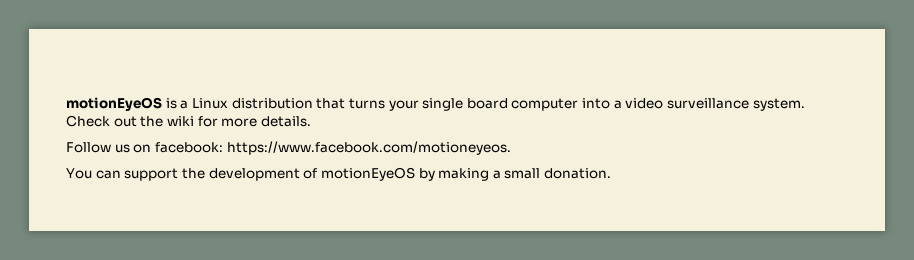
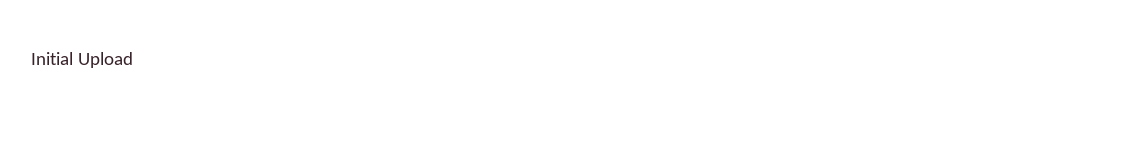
[66,97,805,111] [66,115,311,127] [66,141,511,155] [66,167,612,181] motionEyeOS is a Linux distribution that turns your single board computer into a video surveillance system. Check out the wiki for more details. // Follow us on facebook: https://www.facebook.com/motioneyeos. // You can support the development of motionEyeOS by making a small donation. -> [31,52,133,68] Initial Upload

